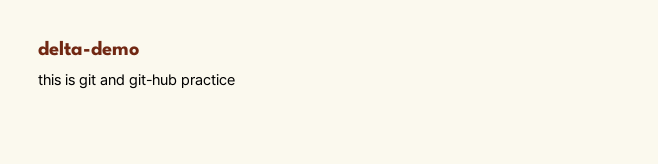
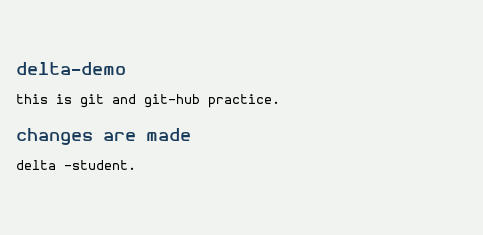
[181,74,236,88] practice -> [208,94,280,108] [16,128,191,145] [16,160,136,170] practice. // changes are made // delta -student.

